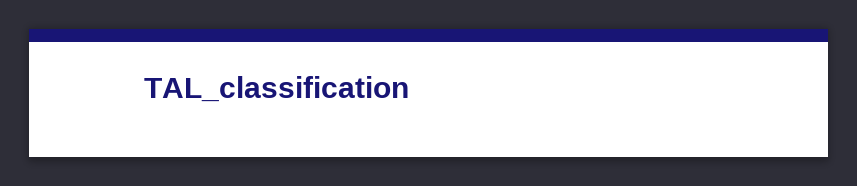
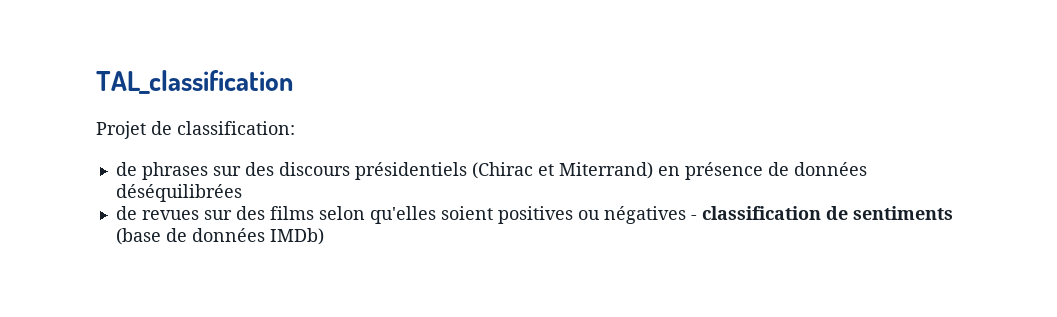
(409, 89) none -> [96,121,295,139] [115,162,867,180] [115,184,242,202] [115,206,953,224] [115,228,324,245] // Projet de classification: // de phrases sur des discours présidentiels (Chirac et Miterrand) en présence de données déséquilibrées // de revues sur des films selon qu'elles soient positives ou négatives - classification de sentiments (base de données IMDb)

